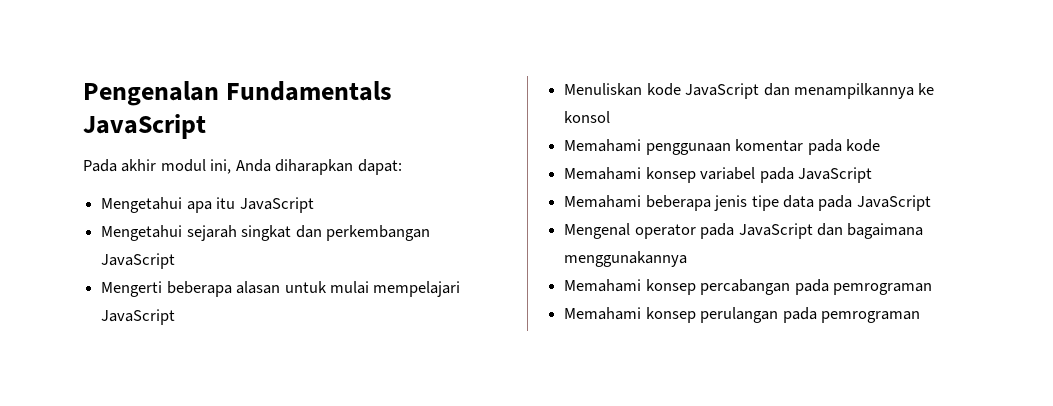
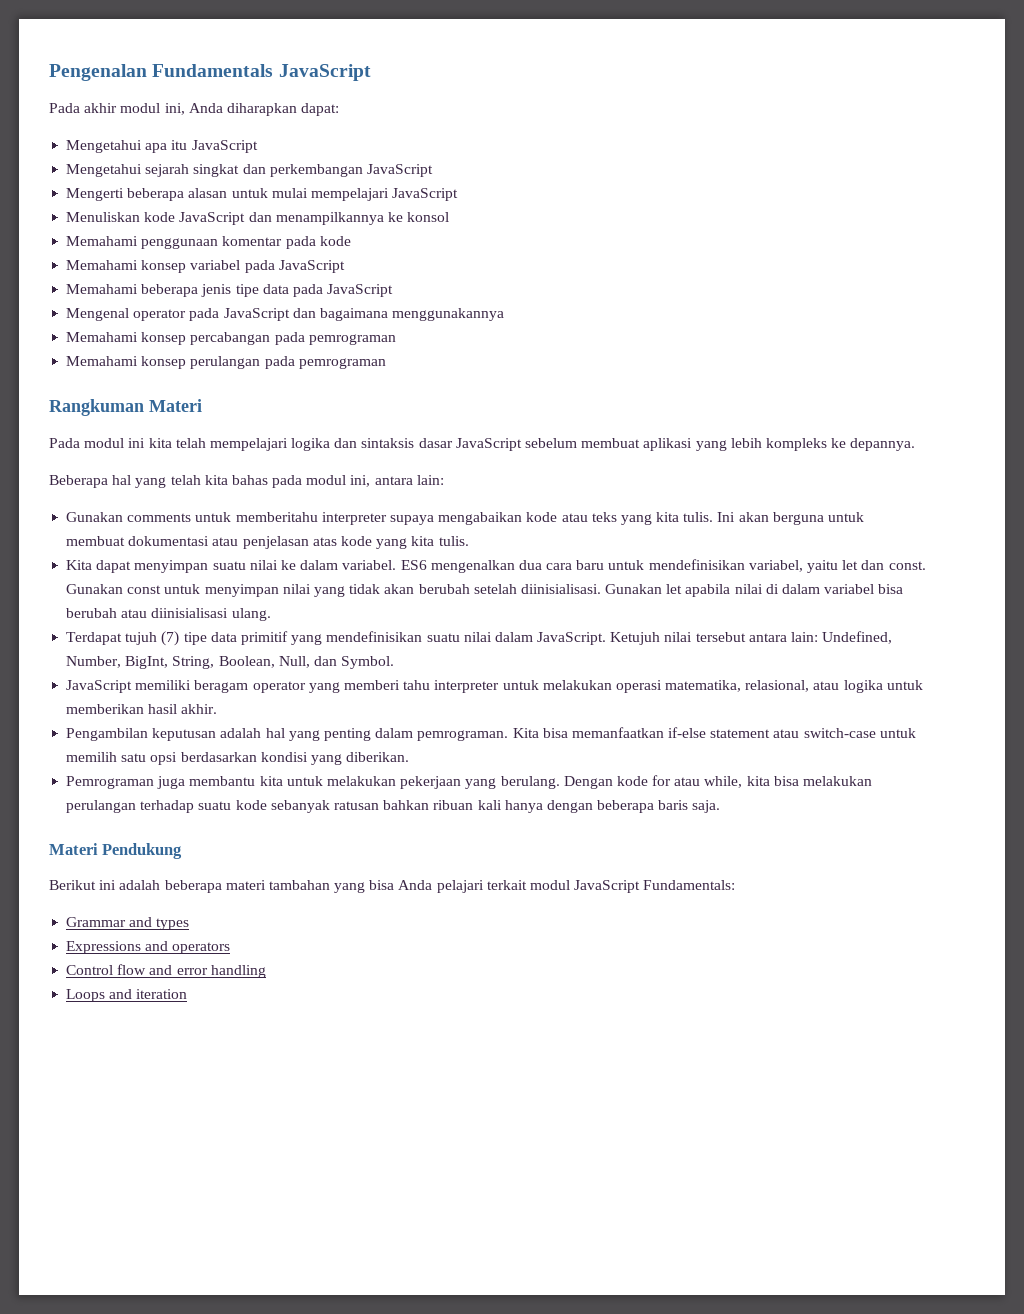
(920, 317) none -> [49,399,202,416] [49,438,916,451] [49,475,444,488] [66,512,865,525] [66,536,469,549] [66,559,926,573] [66,584,904,597] [66,608,271,621] [66,631,893,646] [66,656,395,669] [66,680,923,693] [66,704,218,714] [66,727,916,741] [66,752,410,765] [66,775,873,789] [66,800,721,813] [49,843,183,859] [49,880,736,893] [66,917,190,930] [66,941,231,954] [66,964,266,978] [66,989,188,1002] // Rangkuman Materi // Pada modul ini kita telah mempelajari logika dan sintaksis dasar JavaScript sebelum membuat aplikasi yang lebih kompleks ke depannya. // Beberapa hal yang telah kita bahas pada modul ini, antara lain: // Gunakan comments untuk memberitahu interpreter supaya mengabaikan kode atau teks yang kita tulis. Ini akan berguna untuk membuat dokumentasi atau penjelasan atas kode yang kita tulis. // Kita dapat menyimpan suatu nilai ke dalam variabel. ES6 mengenalkan dua cara baru untuk mendefinisikan variabel, yaitu let dan const. Gunakan const untuk menyimpan nilai yang tidak akan berubah setelah diinisialisasi. Gunakan let apabila nilai di dalam variabel bisa berubah atau diinisialisasi ulang. // Terdapat tujuh (7) tipe data primitif yang mendefinisikan suatu nilai dalam JavaScript. Ketujuh nilai tersebut antara lain: Undefined, Number, BigInt, String, Boolean, Null, dan Symbol. // JavaScript memiliki beragam operator yang memberi tahu interpreter untuk melakukan operasi matematika, relasional, atau logika untuk memberikan hasil akhir. // Pengambilan keputusan adalah hal yang penting dalam pemrograman. Kita bisa memanfaatkan if-else statement atau switch-case untuk memilih satu opsi berdasarkan kondisi yang diberikan. // Pemrograman juga membantu kita untuk melakukan pekerjaan yang berulang. Dengan kode for atau while, kita bisa melakukan perulangan terhadap suatu kode sebanyak ratusan bahkan ribuan kali hanya dengan beberapa baris saja. // Materi Pendukung // Berikut ini adalah beberapa materi tambahan yang bisa Anda pelajari terkait modul JavaScript Fundamentals: // Grammar and types // Expressions and operators // Control flow and error handling // Loops and iteration

